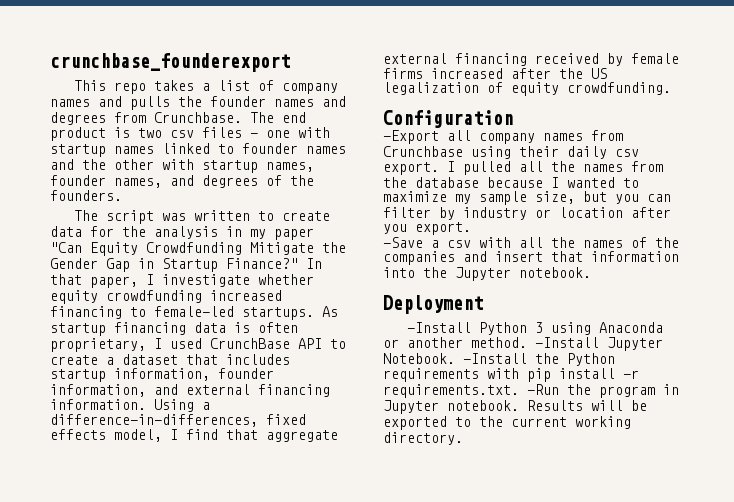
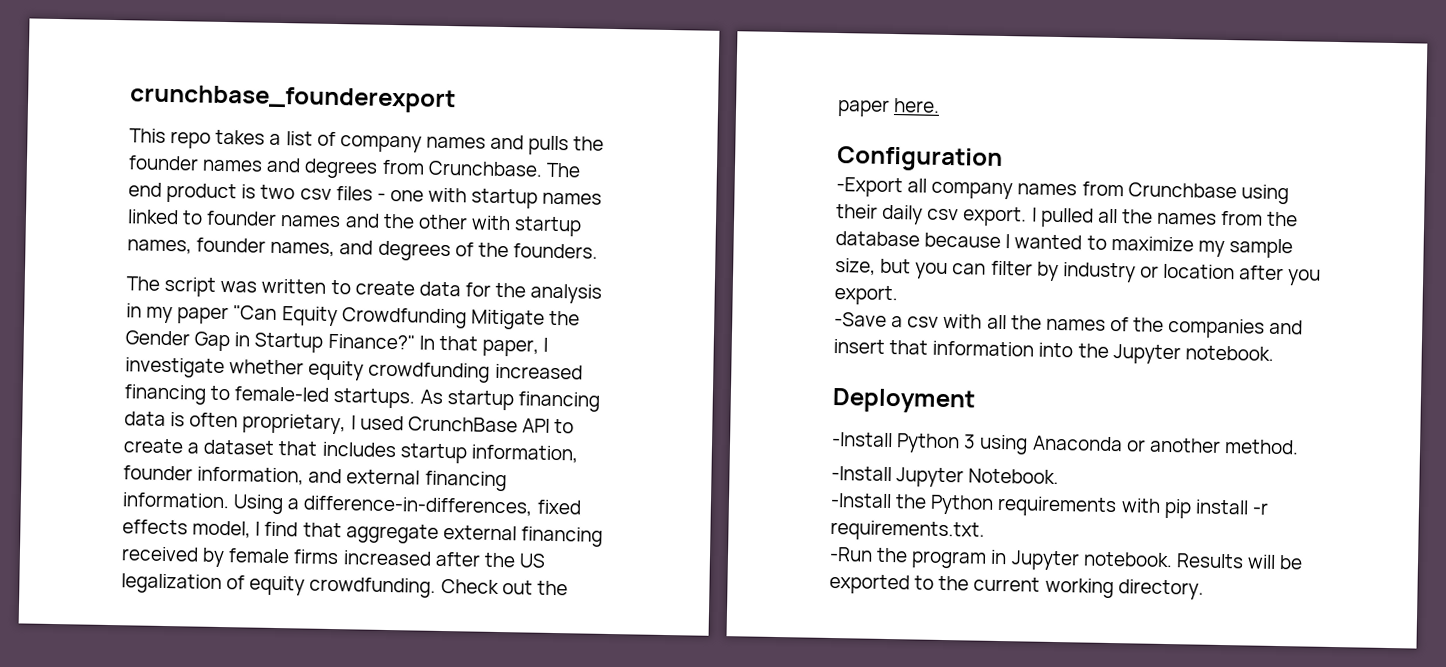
(671, 88) none -> [440,578,568,596] [837,98,941,117] Check out the paper here.
(527, 342) none -> (1299, 447) //
(455, 358) none -> (1060, 476) //
(519, 391) none -> (985, 530) //

